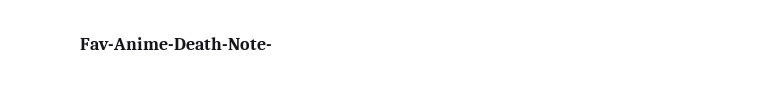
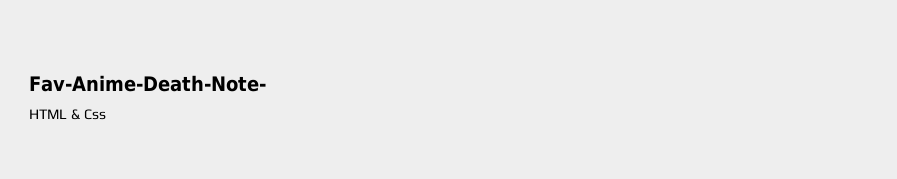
(272, 43) none -> [29,109,106,120] // HTML & Css

